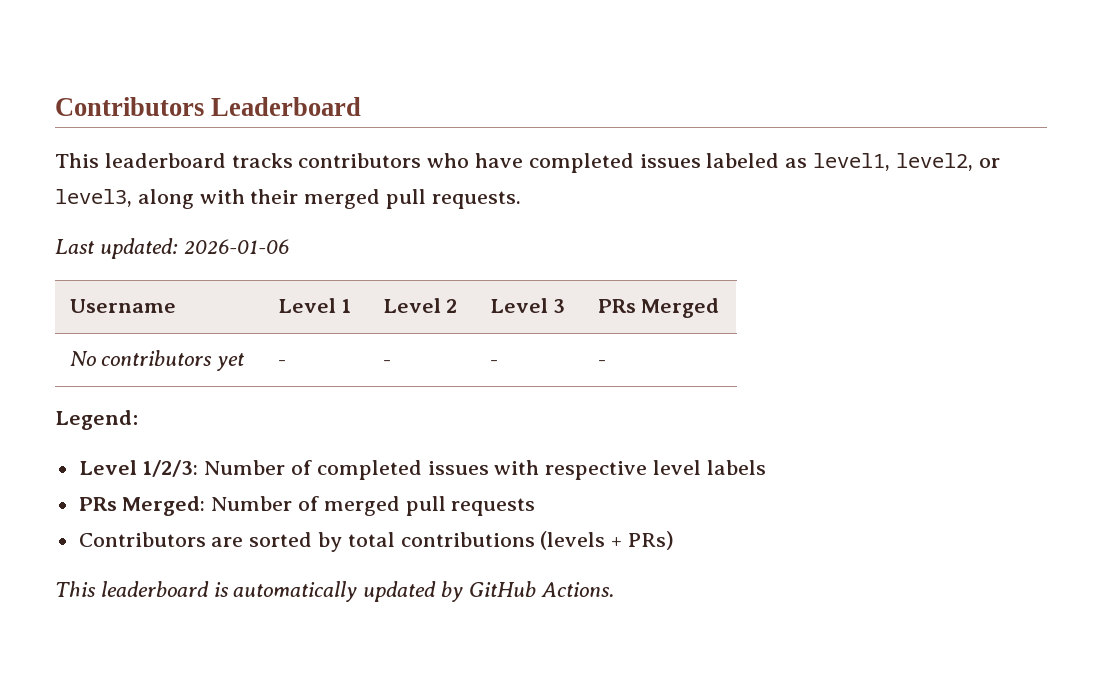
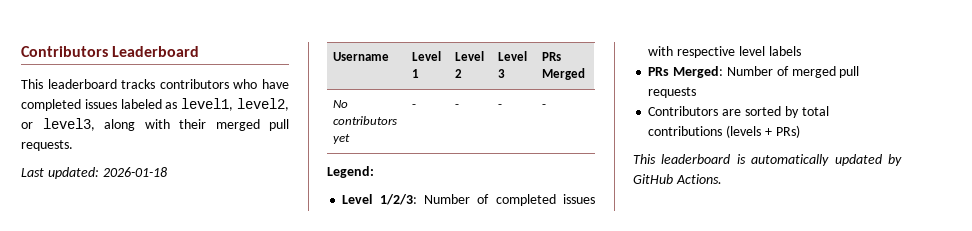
[183,239,289,254] 2026-01-06 -> [102,167,167,177] 2026-01-18

